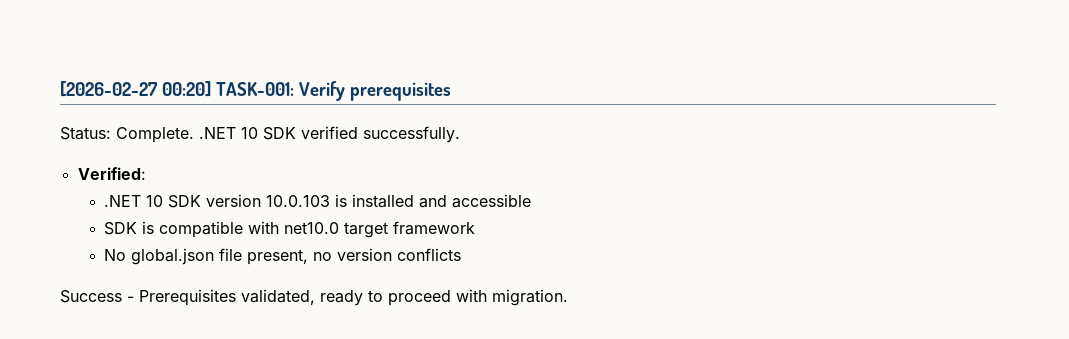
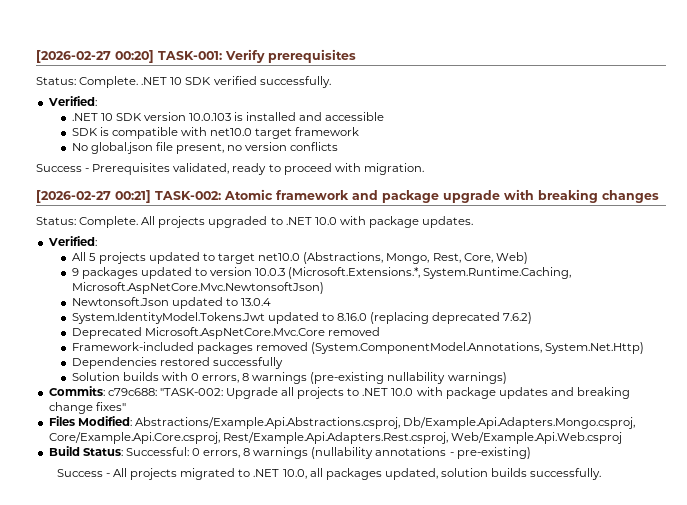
(568, 297) none -> [36,189,659,203] [36,216,474,228] [47,236,97,246] [71,252,528,264] [71,267,572,279] [71,282,324,294] [71,297,271,309] [71,312,533,324] [71,327,380,339] [71,342,645,354] [71,357,283,369] [71,372,507,384] [48,386,631,399] [48,402,126,414] [48,416,635,429] [48,432,622,444] [48,446,531,459] [56,468,602,480] // [2026-02-27 00:21] TASK-002: Atomic framework and package upgrade with breaking changes // Status: Complete. All projects upgraded to .NET 10.0 with package updates. // Verified: // All 5 projects updated to target net10.0 (Abstractions, Mongo, Rest, Core, Web) // 9 packages updated to version 10.0.3 (Microsoft.Extensions.*, System.Runtime.Caching, Microsoft.AspNetCore.Mvc.NewtonsoftJson) // Newtonsoft.Json updated to 13.0.4 // System.IdentityModel.Tokens.Jwt updated to 8.16.0 (replacing deprecated 7.6.2) // Deprecated Microsoft.AspNetCore.Mvc.Core removed // Framework-included packages removed (System.ComponentModel.Annotations, System.Net.Http) // Dependencies restored successfully // Solution builds with 0 errors, 8 warnings (pre-existing nullability warnings) // Commits: c79c688: "TASK-002: Upgrade all projects to .NET 10.0 with package updates and breaking change fixes" // Files Modified: Abstractions/Example.Api.Abstractions.csproj, Db/Example.Api.Adapters.Mongo.csproj, Core/Example.Api.Core.csproj, Rest/Example.Api.Adapters.Rest.csproj, Web/Example.Api.Web.csproj // Build Status: Successful: 0 errors, 8 warnings (nullability annotations - pre-existing) // Success - All projects migrated to .NET 10.0, all packages updated, solution builds successfully.

